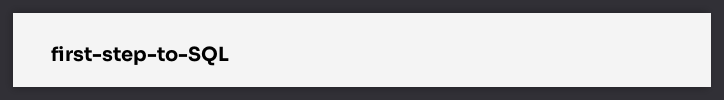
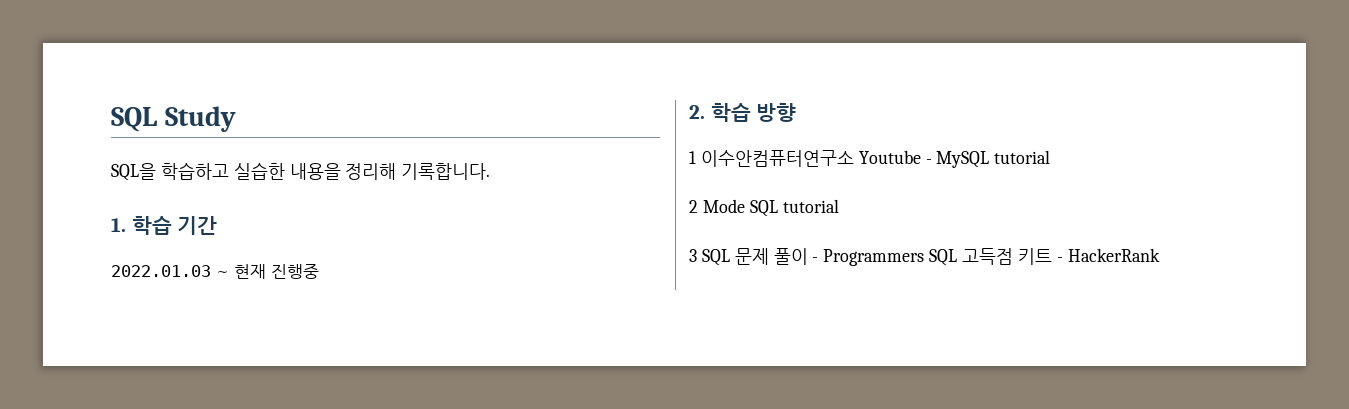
[51,46,229,66] first-step-to-SQL -> [111,106,236,132] [111,162,491,181] [111,216,218,235] [111,264,319,279] [689,103,797,122] [689,150,1051,168] [689,199,839,217] [689,248,1160,266] SQL Study // SQL을 학습하고 실습한 내용을 정리해 기록합니다. // 1. 학습 기간 // 2022.01.03 ~ 현재 진행중 // 2. 학습 방향 // 1 이수안컴퓨터연구소 Youtube - MySQL tutorial // 2 Mode SQL tutorial // 3 SQL 문제 풀이 - Programmers SQL 고득점 키트 - HackerRank

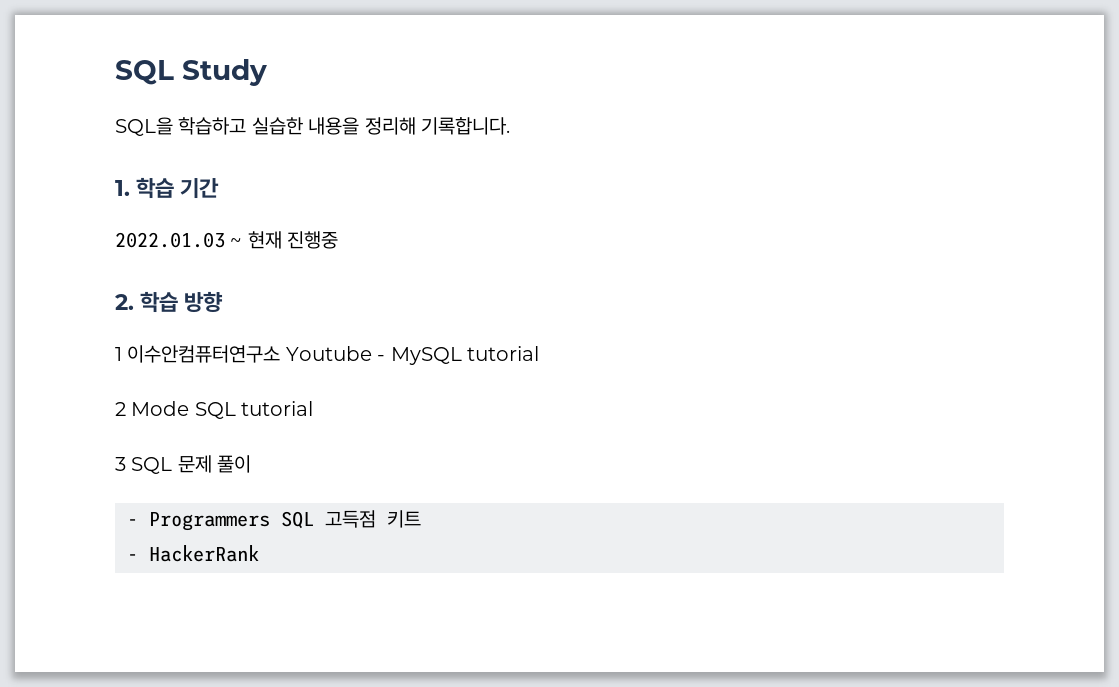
(808, 256) none -> (252, 464) //
(1052, 256) none -> (421, 519) //

